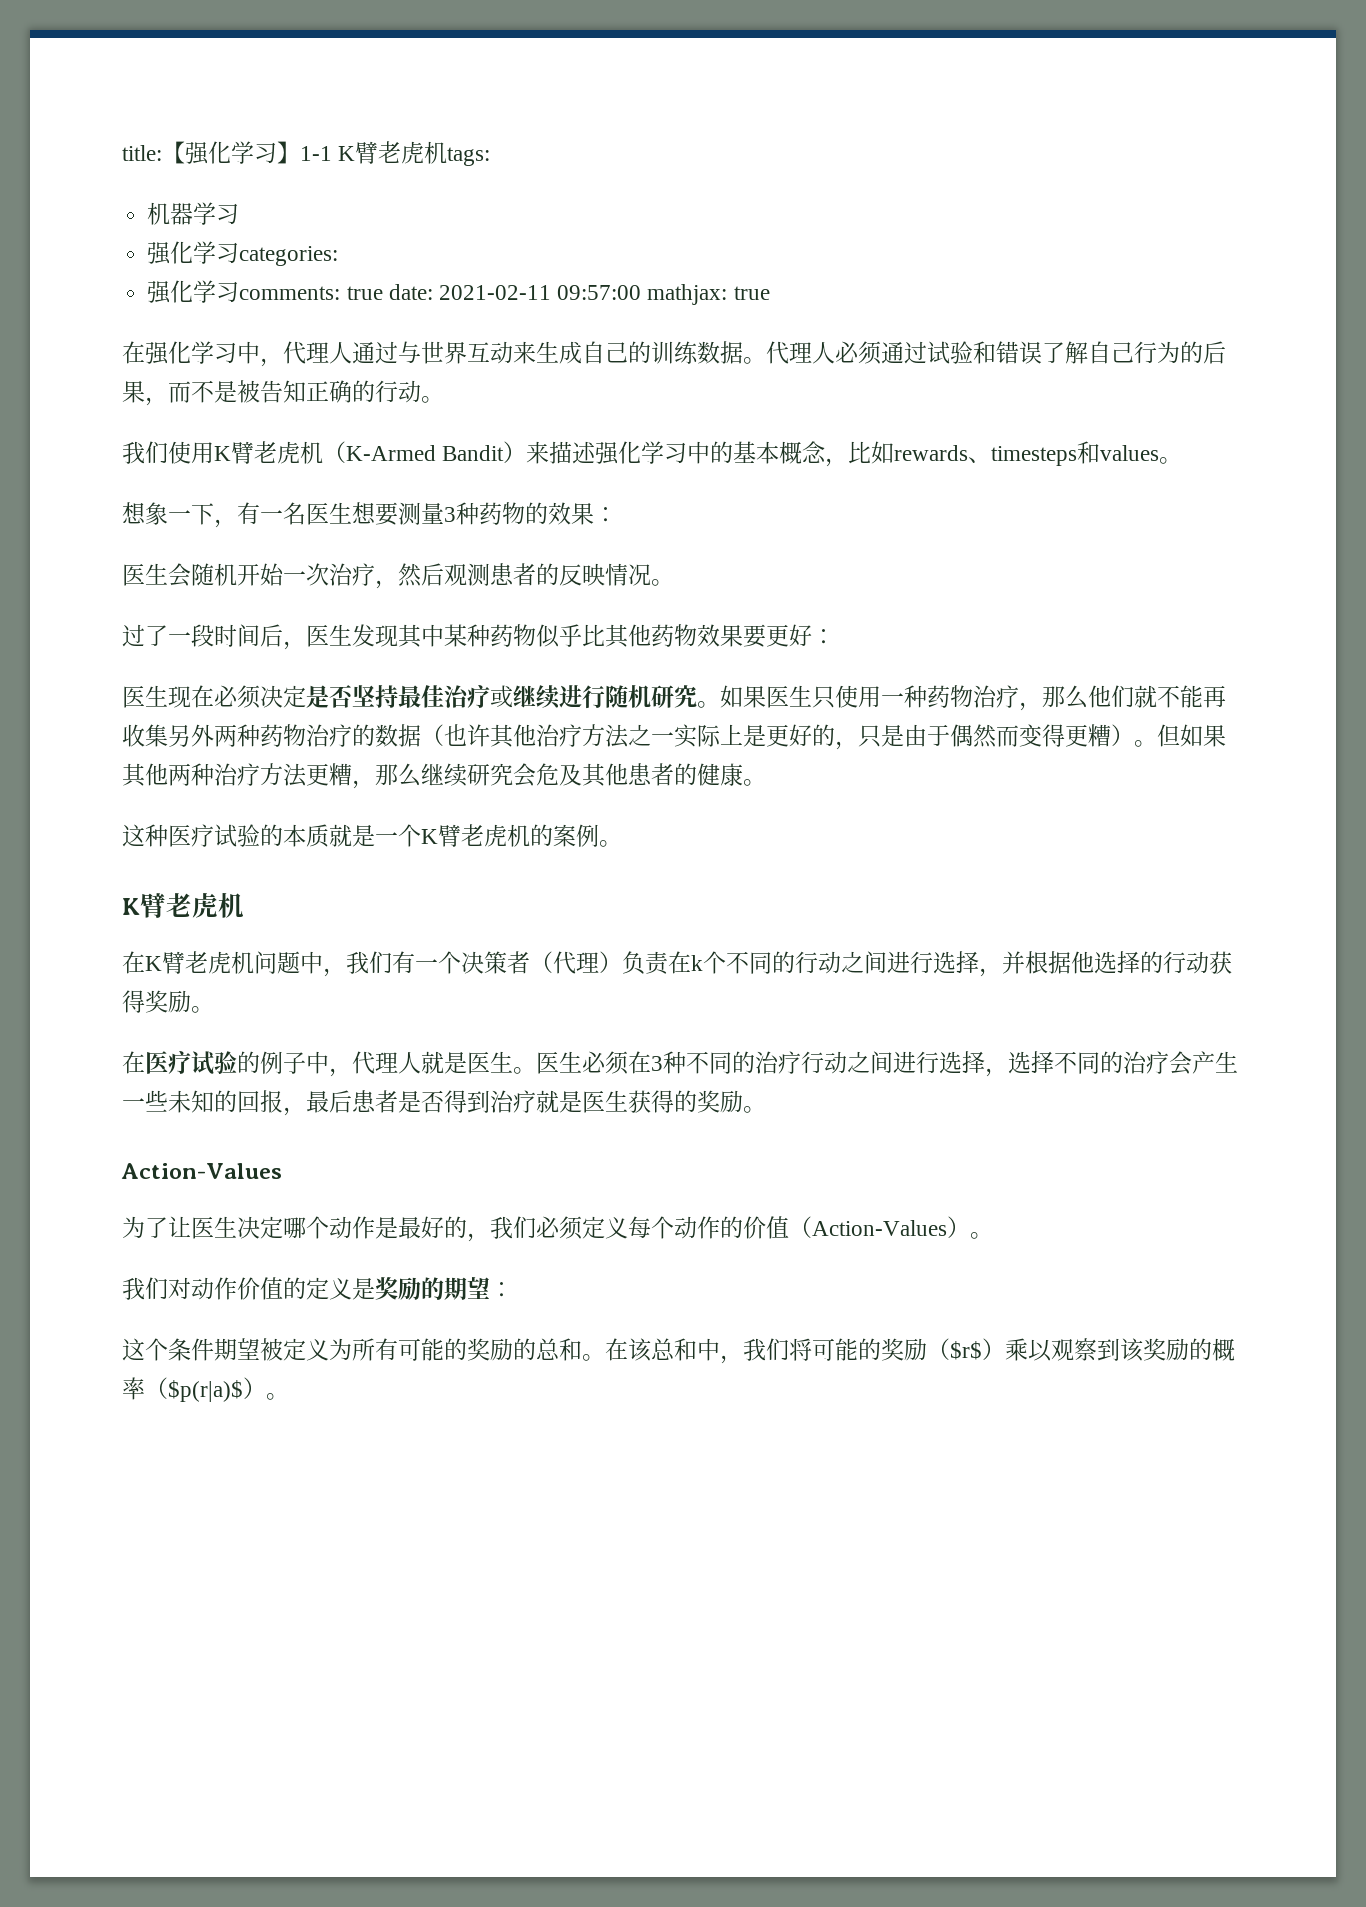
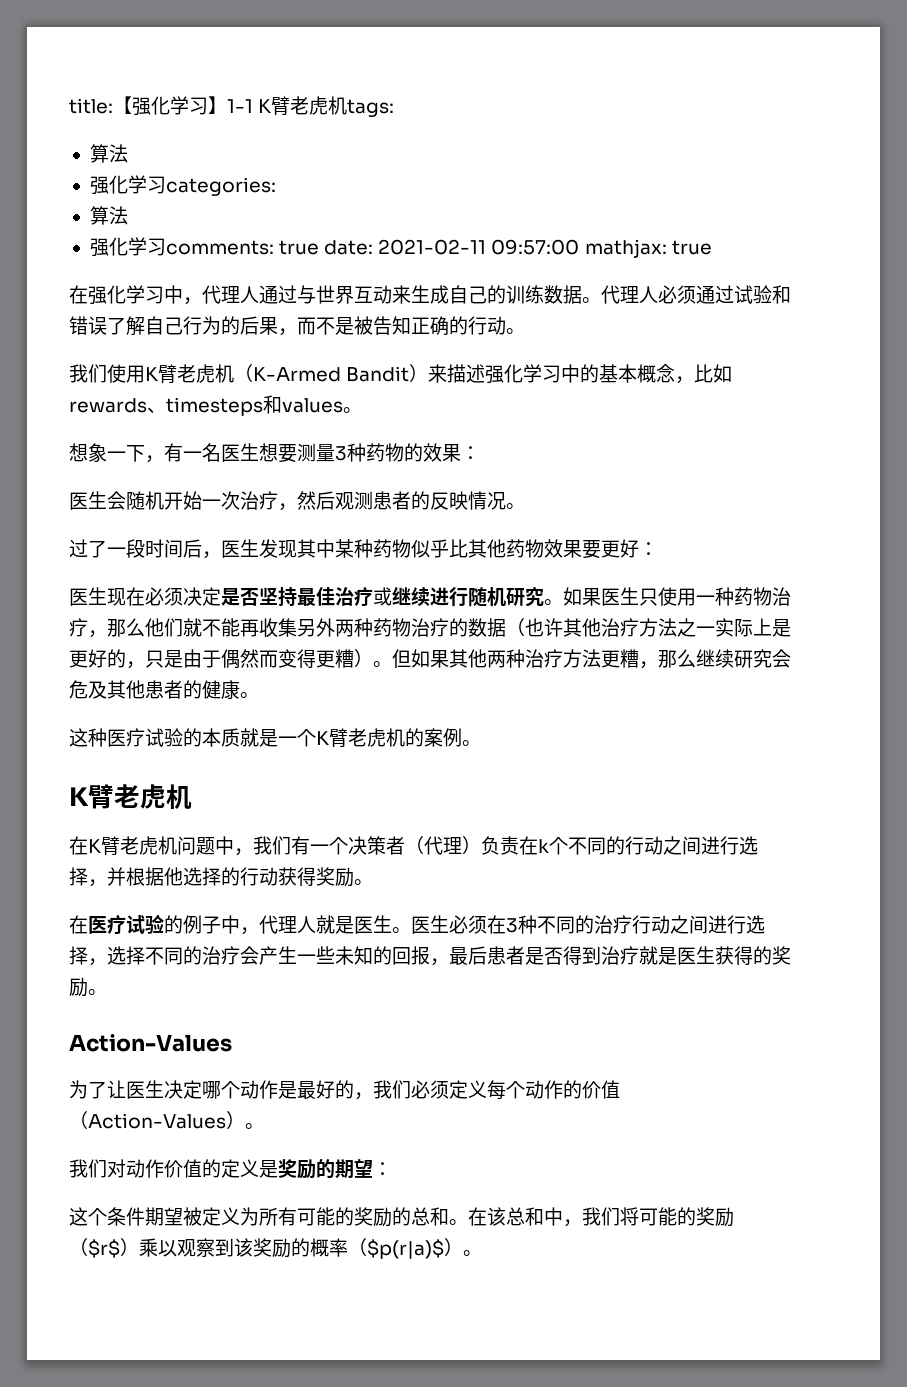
[147,202,240,225] 机器学习 -> [89,144,128,163] 算法
(339, 256) none -> [89,206,128,225] // 算法

